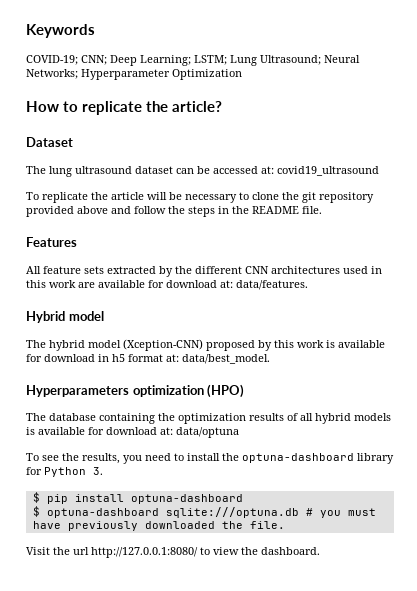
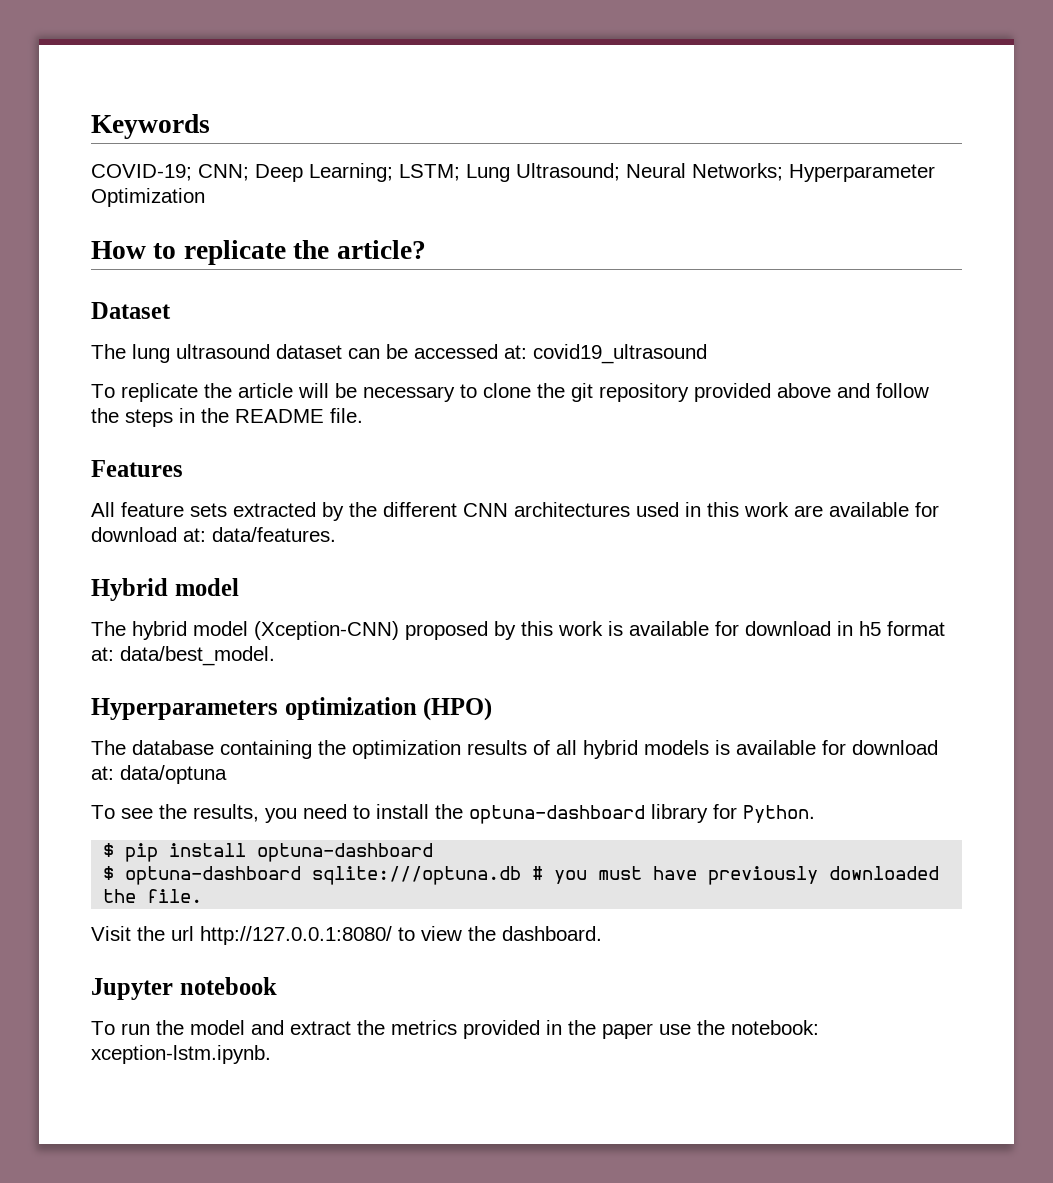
[44,467,103,477] Python 3. -> [743,805,815,823] Python.
(320, 551) none -> [91,977,277,1000] [91,1020,819,1039] [91,1045,271,1064] // Jupyter notebook // To run the model and extract the metrics provided in the paper use the notebook: xception-lstm.ipynb.

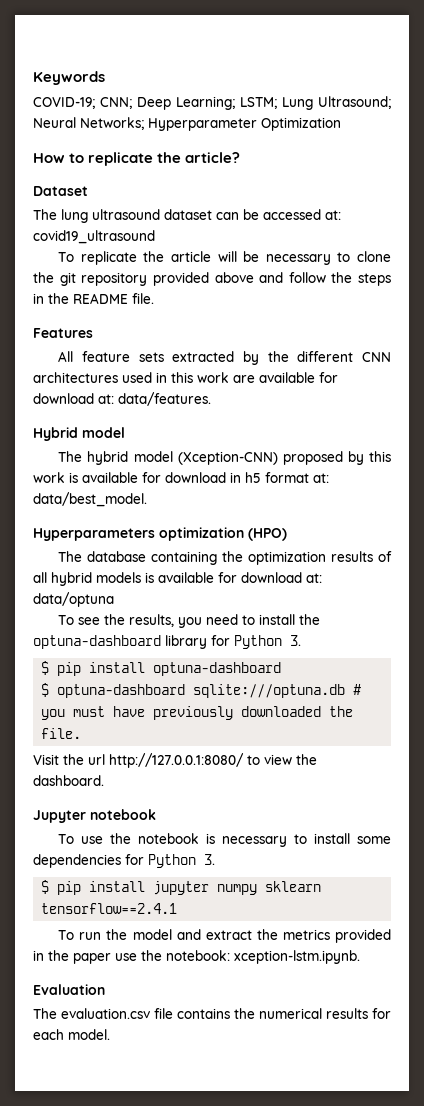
[743,805,815,823] Python. -> [234,635,301,649] Python 3.
(277, 986) none -> [58,833,391,847] [33,854,215,868] [41,880,322,895] [41,903,178,914] // To use the notebook is necessary to install some dependencies for Python 3. // $ pip install jupyter numpy sklearn tensorflow==2.4.1
(271, 1054) none -> [33,984,105,995] [33,1008,391,1019] [33,1029,110,1040] // Evaluation // The evaluation.csv file contains the numerical results for each model.

